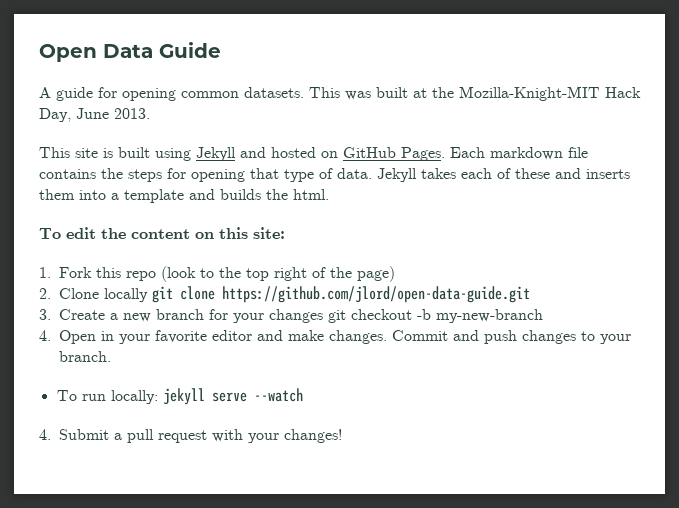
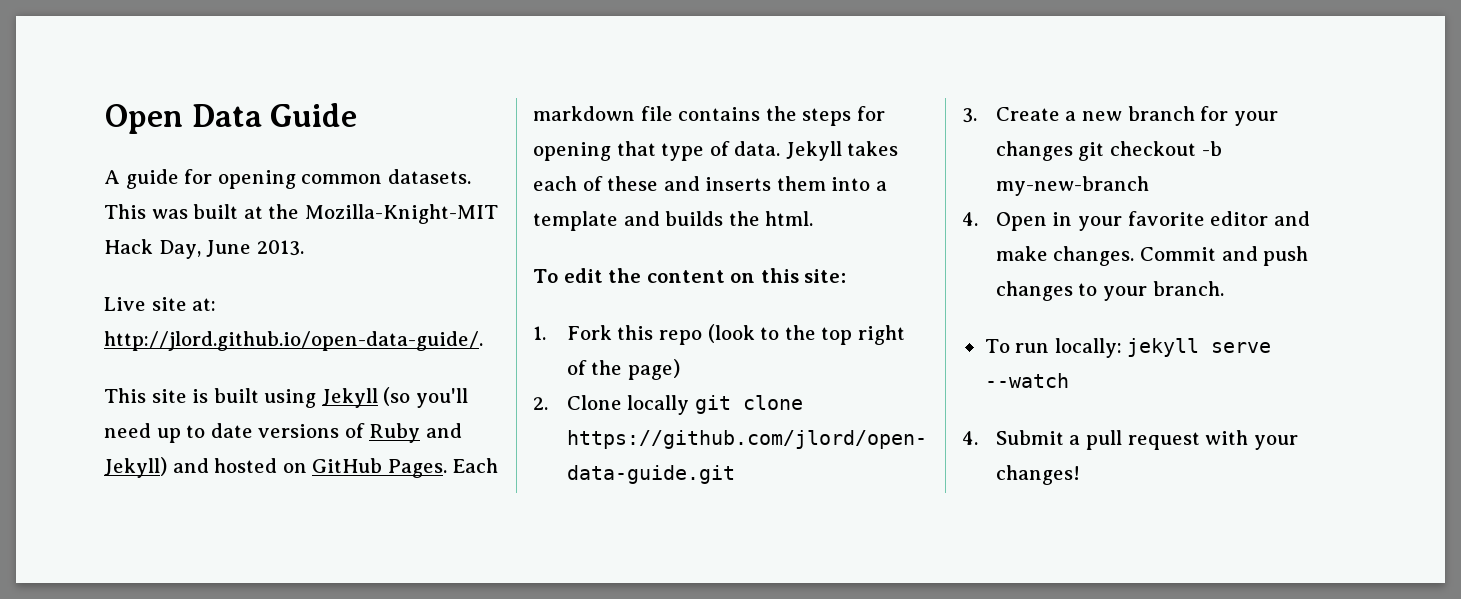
(150, 113) none -> [104,297,217,311] [104,331,483,351] // Live site at: http://jlord.github.io/open-data-guide/.
(236, 154) none -> [383,387,468,408] [104,423,462,443] [104,457,167,478] (so you'll need up to date versions of Ruby and Jekyll)

